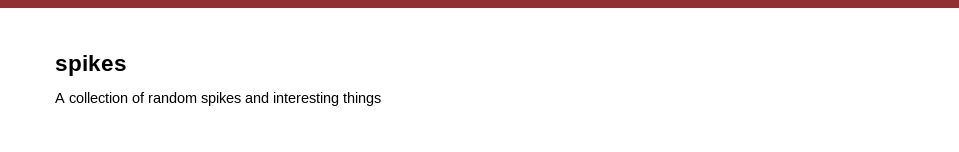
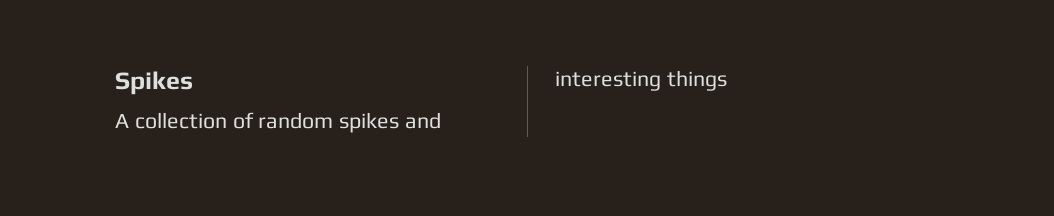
[55,55,127,76] spikes -> [115,71,193,95] Spikes

